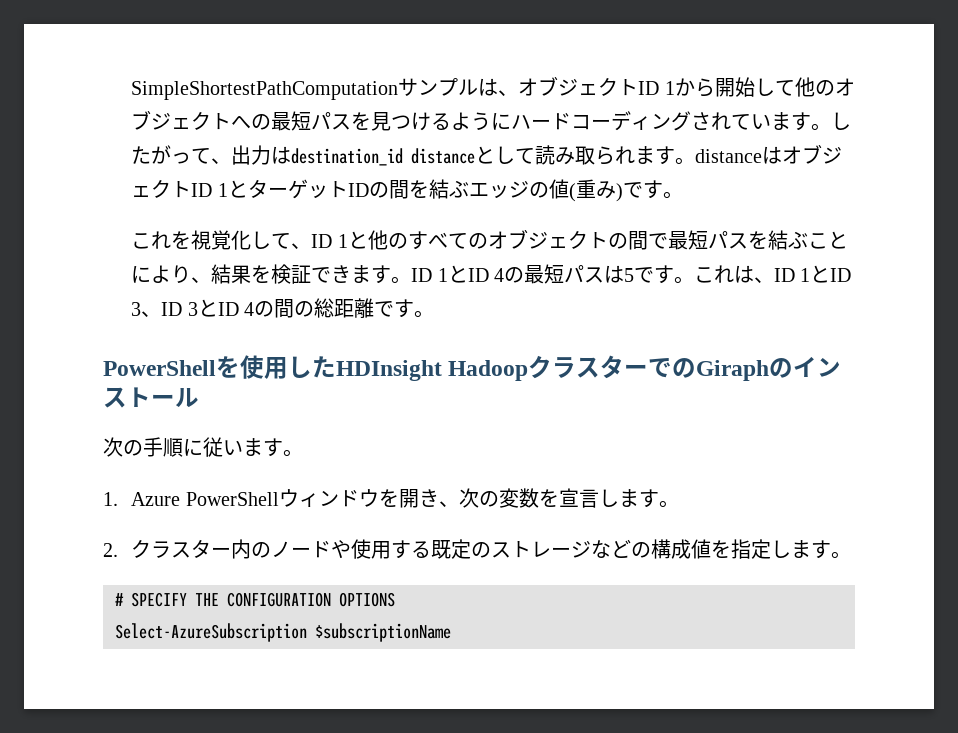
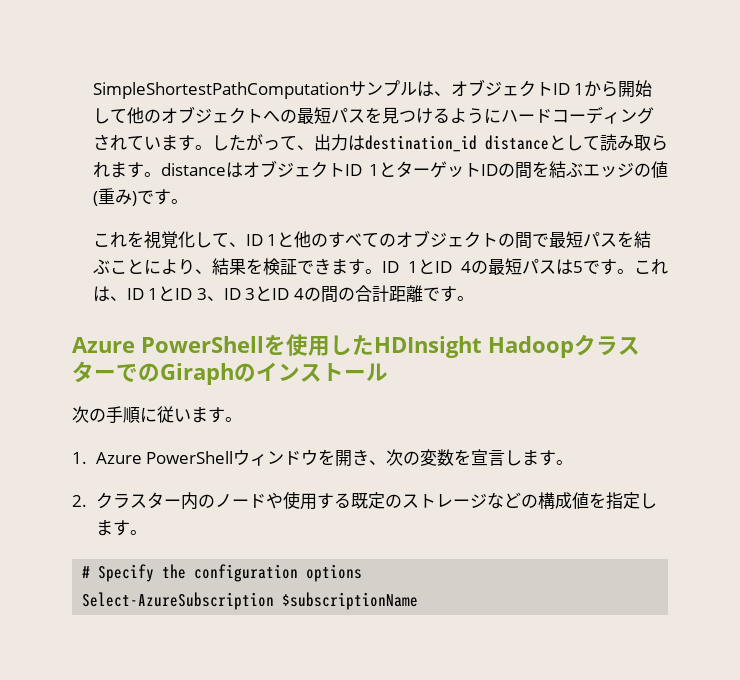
[313,298,334,318] 総 -> [354,285,389,302] 合計
(434, 314) none -> [72,337,135,353] Azure
[131,592,395,607] SPECIFY THE CONFIGURATION OPTIONS -> [98,564,363,582] Specify the configuration options

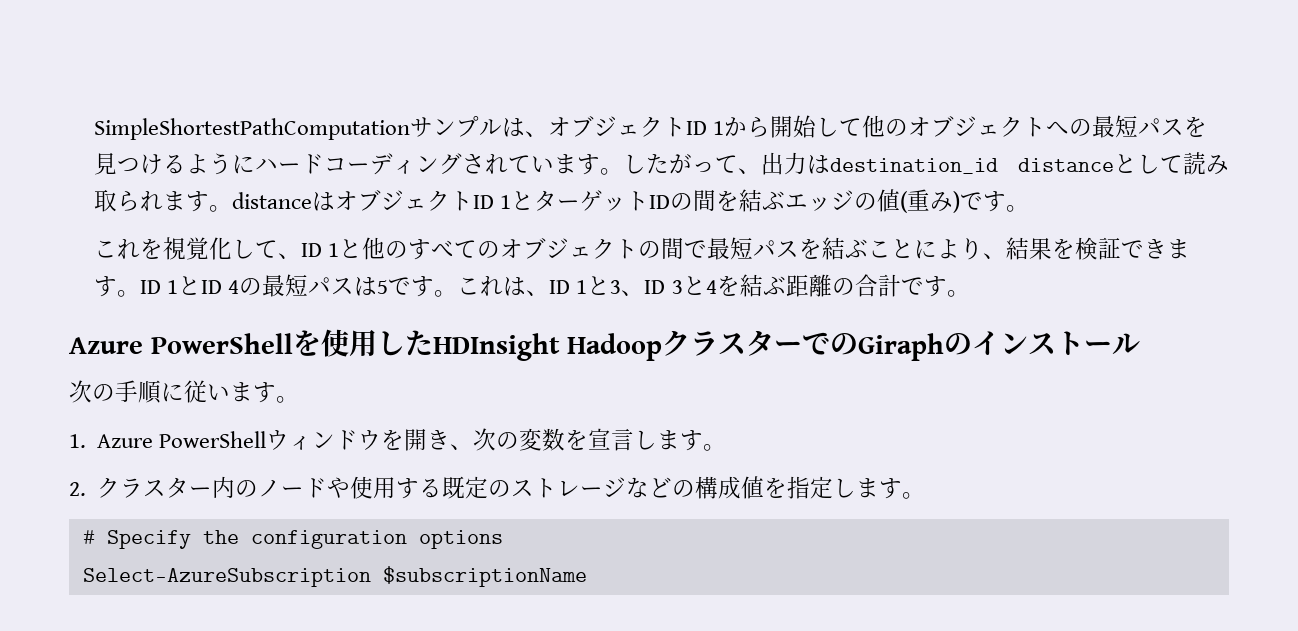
[175,288,193,300] ID -> (611, 285) none
[272,285,423,303] ID 4の間の合計距離 -> [705,274,901,297] 4を結ぶ距離の合計

